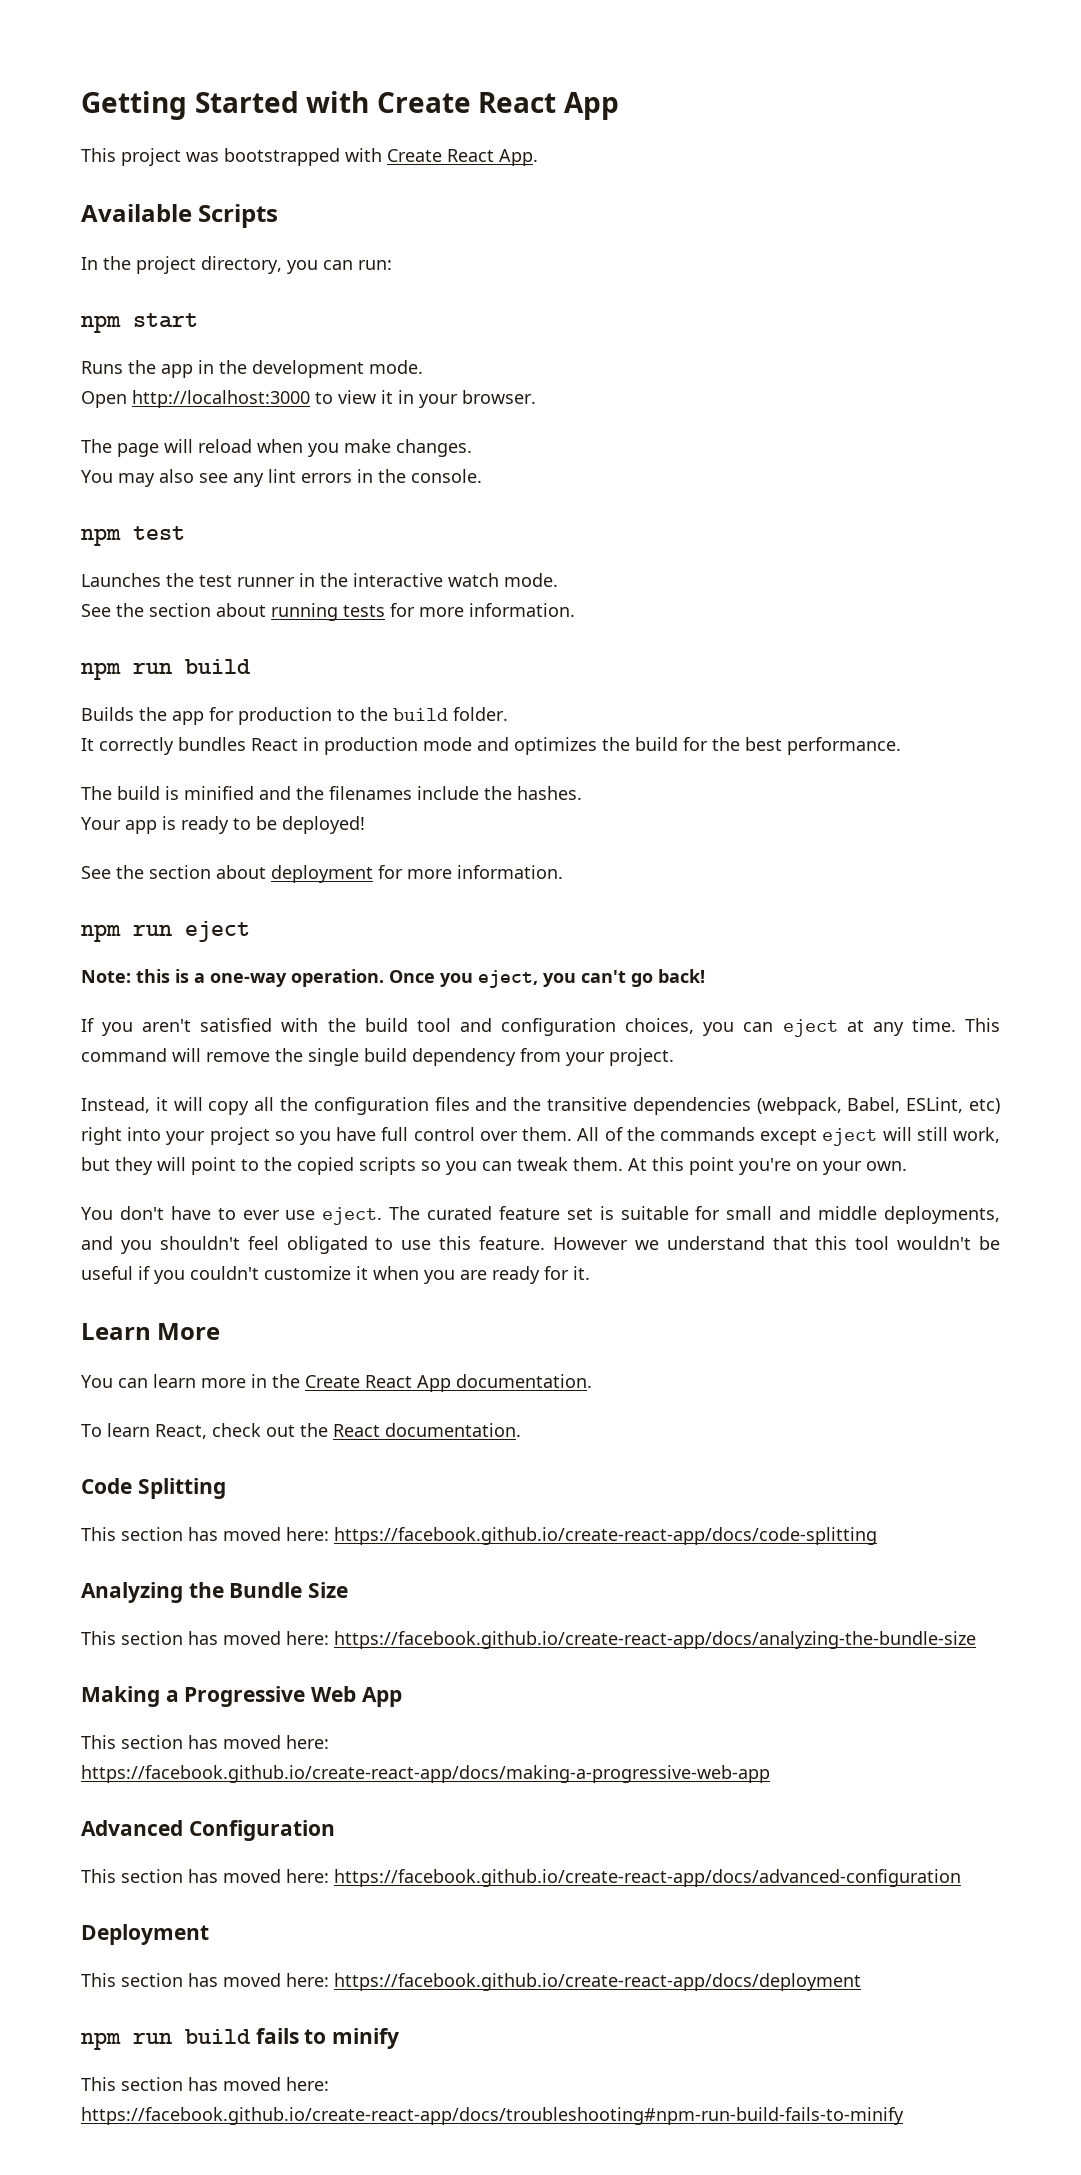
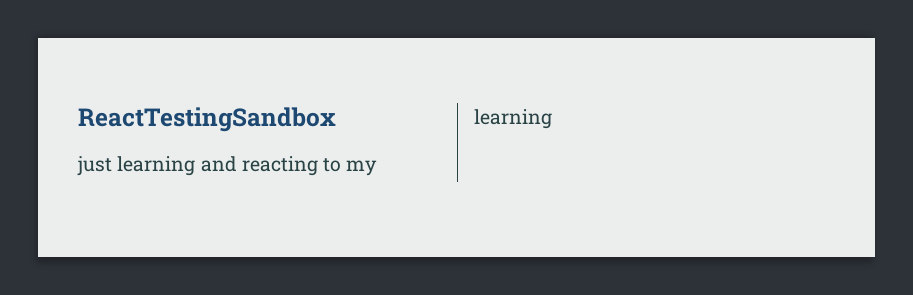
[81,91,619,120] [81,148,538,166] [81,204,279,228] [81,256,392,274] [81,313,198,333] [81,360,423,378] [81,390,536,408] [81,439,472,457] [81,469,482,487] [81,526,185,546] [81,573,558,587] [81,603,575,621] [81,659,251,680] [81,707,508,725] [81,737,901,755] [81,786,582,800] [81,816,365,834] [81,865,563,883] [81,921,250,942] [81,969,705,988] [81,1018,1001,1037] [81,1048,674,1066] [81,1097,1000,1115] [81,1127,1001,1146] [81,1157,907,1175] [81,1206,1000,1225] [81,1236,1000,1254] [81,1266,590,1284] [81,1323,221,1340] [81,1374,592,1392] [81,1423,521,1439] [81,1478,226,1499] [81,1527,877,1545] [81,1582,349,1603] [81,1631,976,1649] [81,1686,402,1707] [81,1735,329,1749] [81,1765,770,1783] [81,1820,335,1841] [81,1869,961,1887] [81,1924,209,1945] [81,1973,861,1991] [81,2028,400,2050] [81,2077,329,2091] [81,2107,904,2125] Getting Started with Create React App // This project was bootstrapped with Create React App. // Available Scripts // In the project directory, you can run: // npm start // Runs the app in the development mode. // Open http://localhost:3000 to view it in your browser. // The page will reload when you make changes. // You may also see any lint errors in the console. // npm test // Launches the test runner in the interactive watch mode. // See the section about running tests for more information. // npm run build // Builds the app for production to the build folder. // It correctly bundles React in production mode and optimizes the build for the best performance. // The build is minified and the filenames include the hashes. // Your app is ready to be deployed! // See the section about deployment for more information. // npm run eject // Note: this is a one-way operation. Once you eject, you can't go back! // If you aren't satisfied with the build tool and configuration choices, you can eject at any time. This command will remove the single build dependency from your project. // Instead, it will copy all the configuration files and the transitive dependencies (webpack, Babel, ESLint, etc) right into your project so you have full control over them. All of the commands except eject will still work, but they will point to the copied scripts so you can tweak them. At this point you're on your own. // You don't have to ever use eject. The curated feature set is suitable for small and middle deployments, and you shouldn't feel obligated to use this feature. However we understand that this tool wouldn't be useful if you couldn't customize it when you are ready for it. // Learn More // You can learn more in the Create React App documentation. // To learn React, check out the React documentation. // Code Splitting // This section has moved here: https://facebook.github.io/create-react-app/docs/code-splitting // Analyzing the Bundle Size // This section has moved here: https://facebook.github.io/create-react-app/docs/analyzing-the-bundle-size // Making a Progressive Web App // This section has moved here: https://facebook.github.io/create-react-app/docs/making-a-progressive-web-app // Advanced Configuration // This section has moved here: https://facebook.github.io/create-react-app/docs/advanced-configuration // Deployment // This section has moved here: https://facebook.github.io/create-react-app/docs/deployment // npm run build fails to minify // This section has moved here: https://facebook.github.io/create-react-app/docs/troubleshooting#npm-run-build-fails-to-minify -> [78,107,336,132] [77,156,378,176] [474,109,552,129] ReactTestingSandbox // just learning and reacting to my learning

